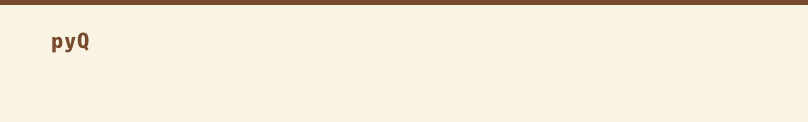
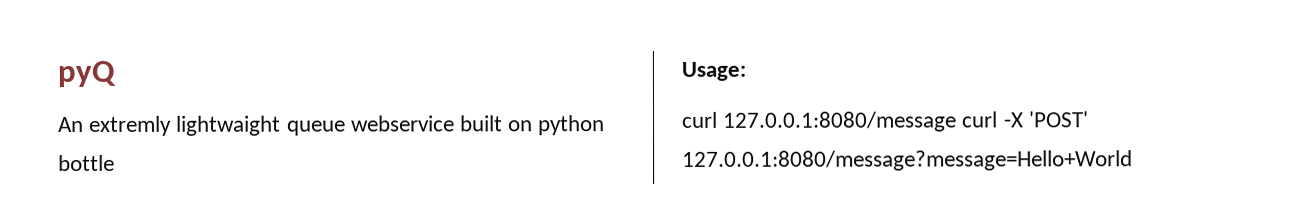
(90, 42) none -> [58,115,606,136] [58,154,115,172] [681,61,746,81] [682,111,1089,132] [682,150,1133,171] // An extremly lightwaight queue webservice built on python bottle // Usage: // curl 127.0.0.1:8080/message curl -X 'POST' 127.0.0.1:8080/message?message=Hello+World

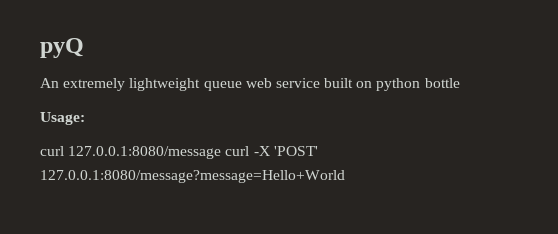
[89,115,455,136] extremly lightwaight queue webservice -> [63,78,320,91] extremely lightweight queue web service

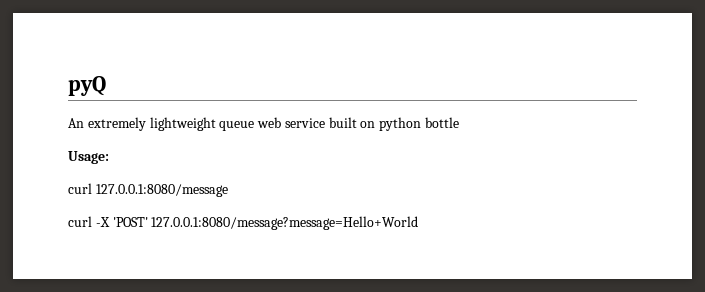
(222, 152) none -> (228, 190) //

